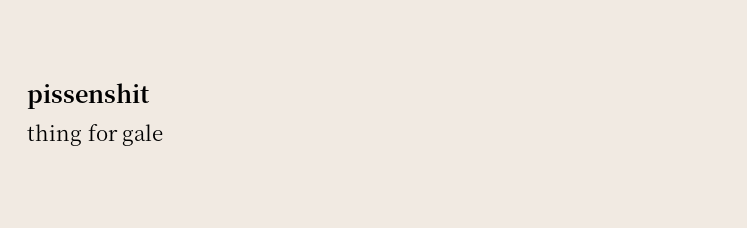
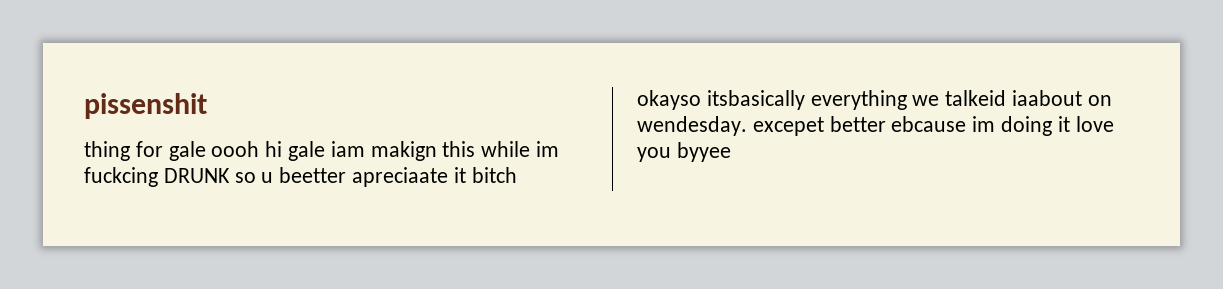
(164, 135) none -> [211,141,560,161] [84,167,517,187] [637,90,1112,110] [637,116,1114,136] [637,142,731,162] oooh hi gale iam makign this while im fuckcing DRUNK so u beetter apreciaate it bitch okayso itsbasically everything we talkeid iaabout on wendesday. excepet better ebcause im doing it love you byyee

